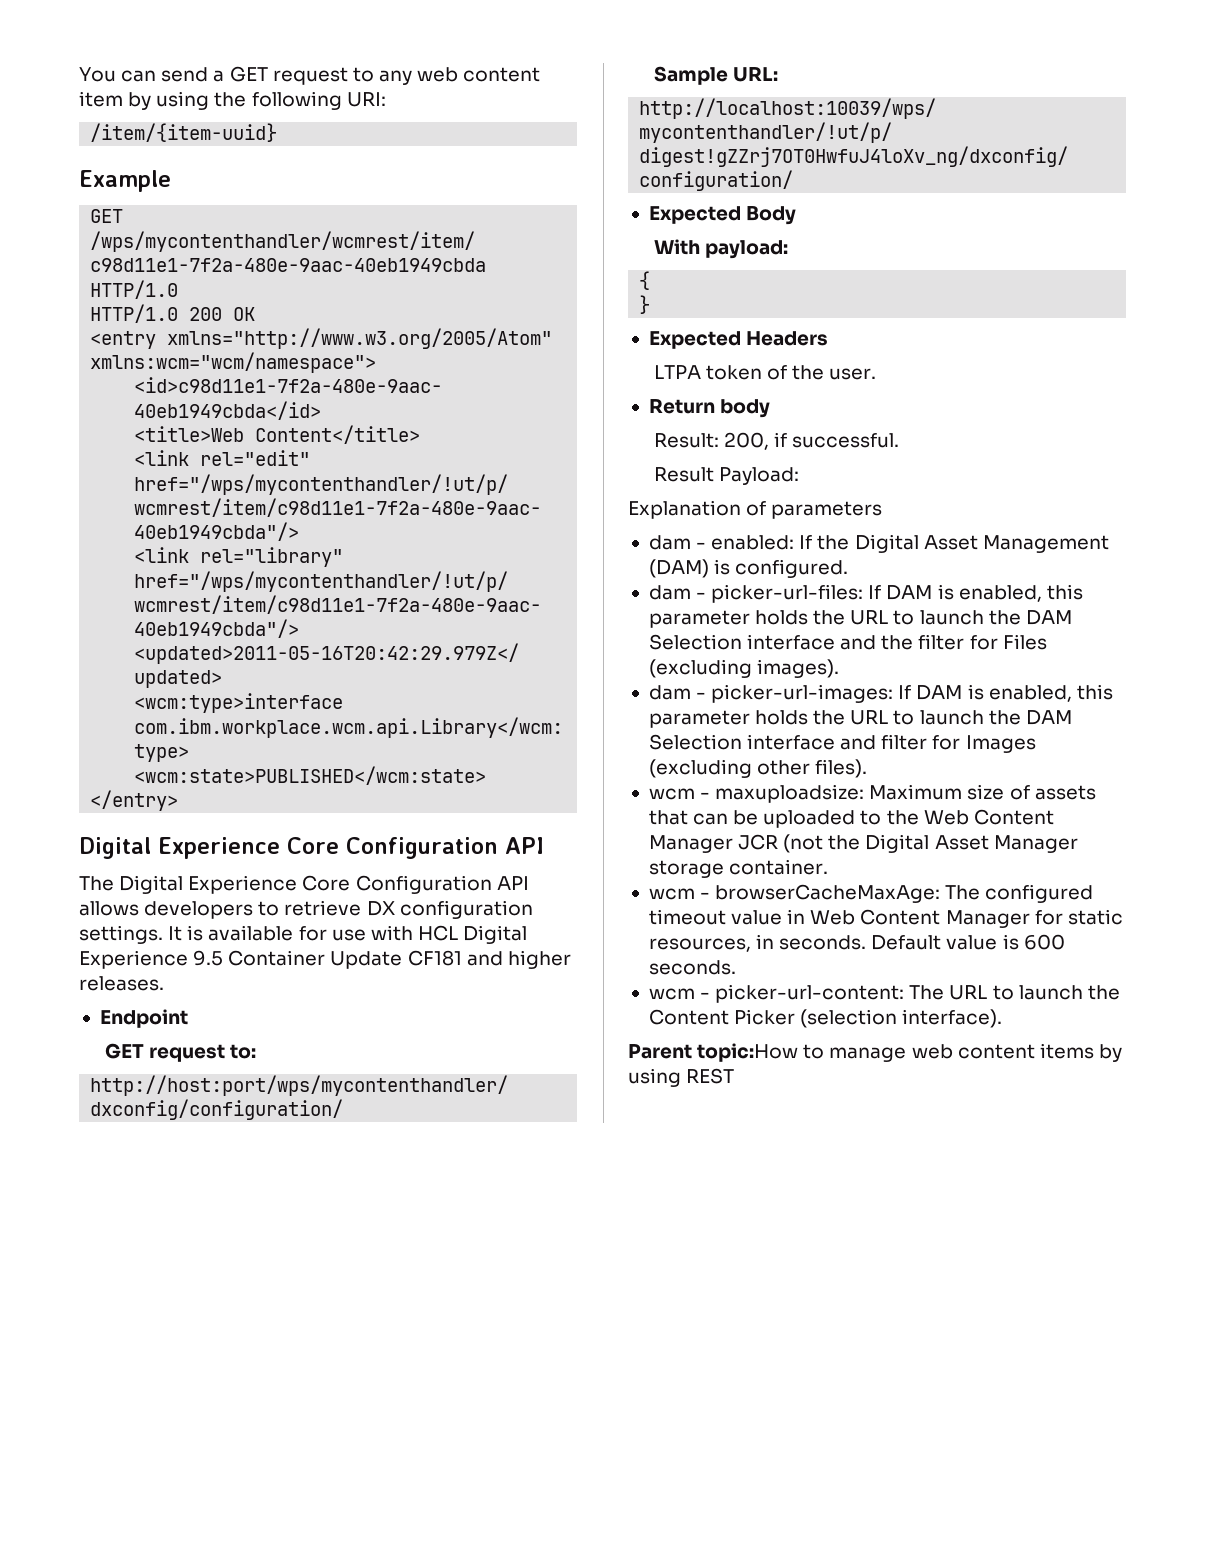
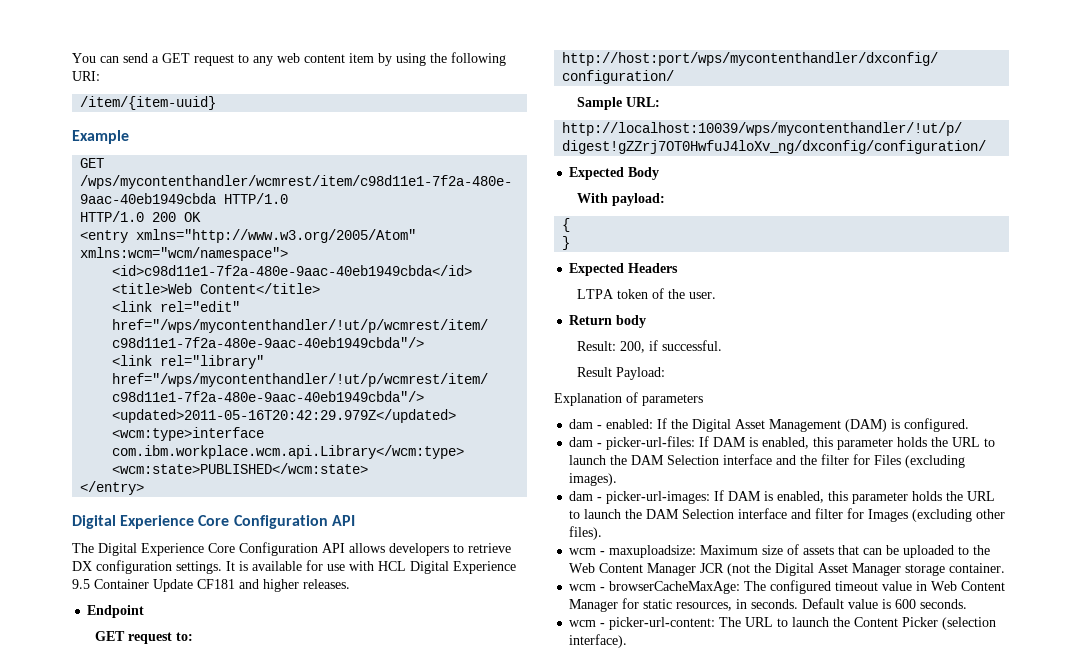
[628,1043,1122,1062] [628,1068,735,1087] // Parent topic:How to manage web content items by using REST -> (628, 641) none

